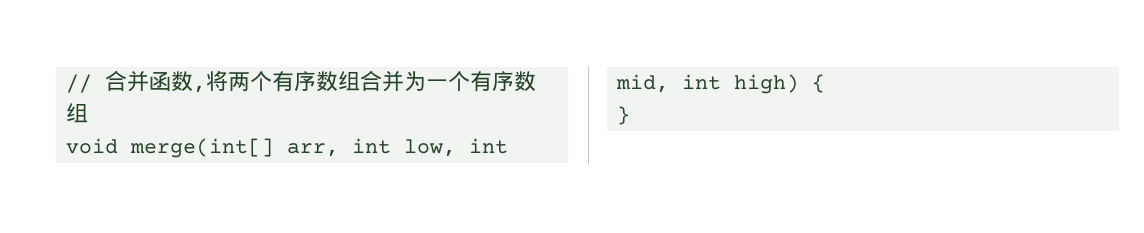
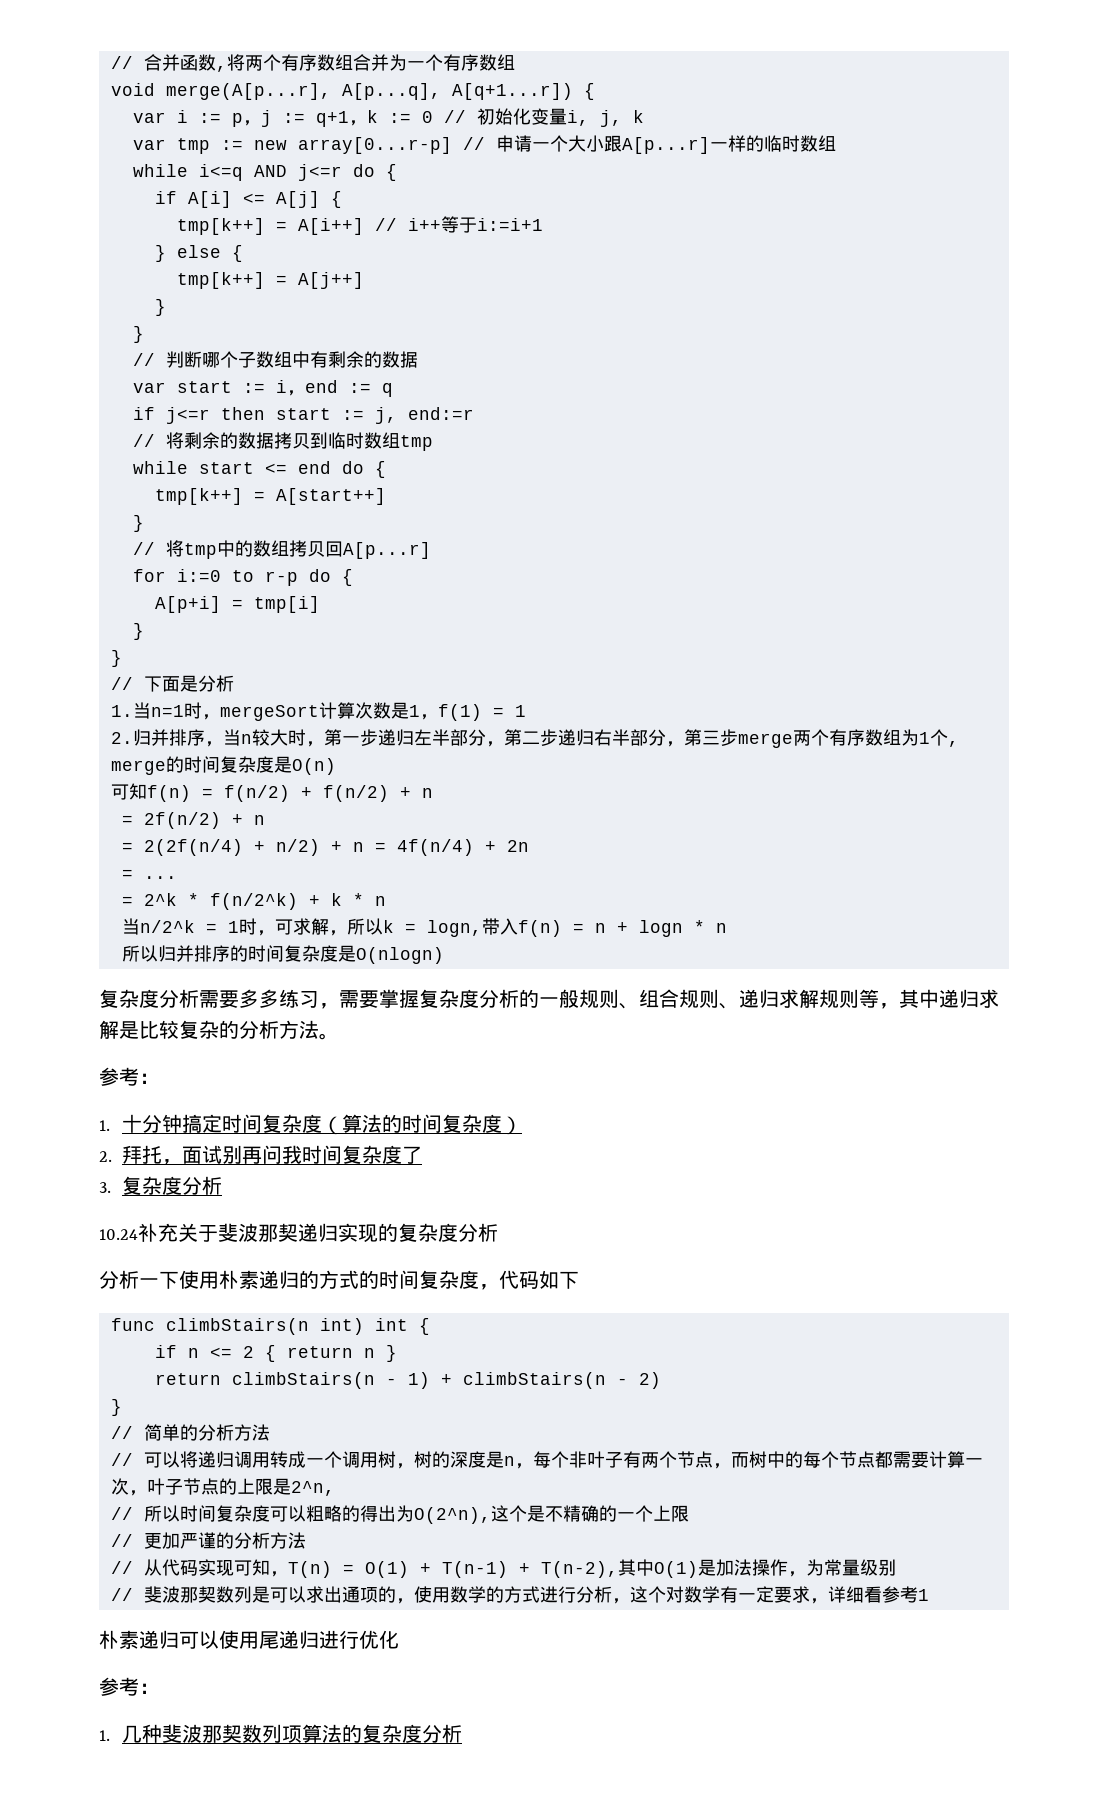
[130,138,509,158] [616,74,826,94] [617,106,631,125] merge(int[] arr, int low, int mid, int high) { // } -> [166,83,595,100] [133,108,644,127] [133,135,836,154] [133,164,397,181] [155,191,342,208] [177,216,543,235] [155,245,243,262] [177,272,364,289] [155,299,166,316] [133,326,144,343] [133,351,418,368] [133,380,393,397] [133,407,474,424] [133,432,433,451] [133,461,386,478] [155,488,386,505] [133,515,144,532] [133,540,431,559] [133,569,353,586] [155,596,320,613] [133,623,144,640] [111,650,122,667] [111,675,234,692] [111,702,526,721] [111,729,959,748] [111,756,336,775] [111,783,433,802] [122,812,265,829] [122,839,529,856] [122,869,177,879] [122,893,386,910] [122,918,727,937] [122,945,444,964] [99,989,999,1009] [99,1020,339,1040] [99,1067,159,1086] [99,1114,522,1135] [99,1145,422,1165] [99,1176,222,1195] [99,1223,498,1243] [99,1270,579,1290] [111,1318,430,1335] [155,1345,397,1362] [155,1372,661,1389] [111,1399,122,1416] [111,1424,270,1441] [111,1451,983,1469] [111,1478,335,1496] [111,1505,689,1524] [111,1532,306,1549] [111,1559,896,1578] [111,1586,929,1604] [99,1630,399,1649] [99,1677,159,1696] [99,1724,462,1743] merge(A[p...r], A[p...q], A[q+1...r]) { // var i := p，j := q+1，k := 0 // 初始化变量i, j, k // var tmp := new array[0...r-p] // 申请一个大小跟A[p...r]一样的临时数组 // while i<=q AND j<=r do { // if A[i] <= A[j] { // tmp[k++] = A[i++] // i++等于i:=i+1 // } else { // tmp[k++] = A[j++] // } // } // // 判断哪个子数组中有剩余的数据 // var start := i，end := q // if j<=r then start := j, end:=r // // 将剩余的数据拷贝到临时数组tmp // while start <= end do { // tmp[k++] = A[start++] // } // // 将tmp中的数组拷贝回A[p...r] // for i:=0 to r-p do { // A[p+i] = tmp[i] // } // } // // 下面是分析 // 1.当n=1时，mergeSort计算次数是1，f(1) = 1 // 2.归并排序，当n较大时，第一步递归左半部分，第二步递归右半部分，第三步merge两个有序数组为1个, merge的时间复杂度是O(n) // 可知f(n) = f(n/2) + f(n/2) + n // = 2f(n/2) + n // = 2(2f(n/4) + n/2) + n = 4f(n/4) + 2n // = ... // = 2^k * f(n/2^k) + k * n // 当n/2^k = 1时，可求解，所以k = logn,带入f(n) = n + logn * n // 所以归并排序的时间复杂度是O(nlogn) // 复杂度分析需要多多练习，需要掌握复杂度分析的一般规则、组合规则、递归求解规则等，其中递归求解是比较复杂的分析方法。 // 参考： // 1.十分钟搞定时间复杂度（算法的时间复杂度） // 2.拜托，面试别再问我时间复杂度了 // 3.复杂度分析 // 10.24补充关于斐波那契递归实现的复杂度分析 // 分析一下使用朴素递归的方式的时间复杂度，代码如下 // func climbStairs(n int) int { // if n <= 2 { return n } // return climbStairs(n - 1) + climbStairs(n - 2) // } // // 简单的分析方法 // // 可以将递归调用转成一个调用树，树的深度是n，每个非叶子有两个节点，而树中的每个节点都需要计算一次，叶子节点的上限是2^n, // // 所以时间复杂度可以粗略的得出为O(2^n),这个是不精确的一个上限 // // 更加严谨的分析方法 // // 从代码实现可知，T(n) = O(1) + T(n-1) + T(n-2),其中O(1)是加法操作，为常量级别 // // 斐波那契数列是可以求出通项的，使用数学的方式进行分析，这个对数学有一定要求，详细看参考1 // 朴素递归可以使用尾递归进行优化 // 参考： // 1.几种斐波那契数列项算法的复杂度分析

